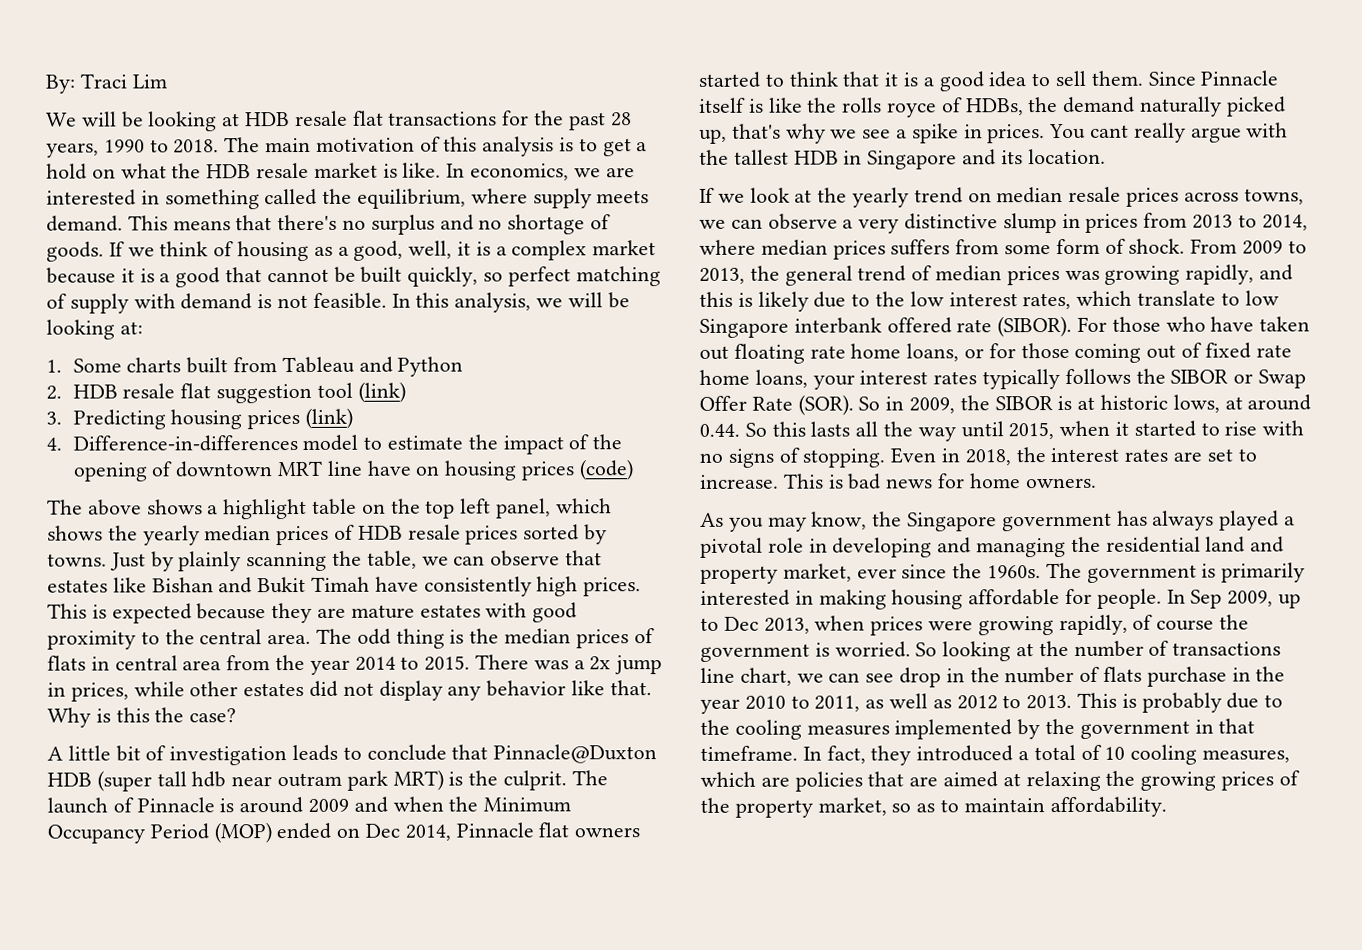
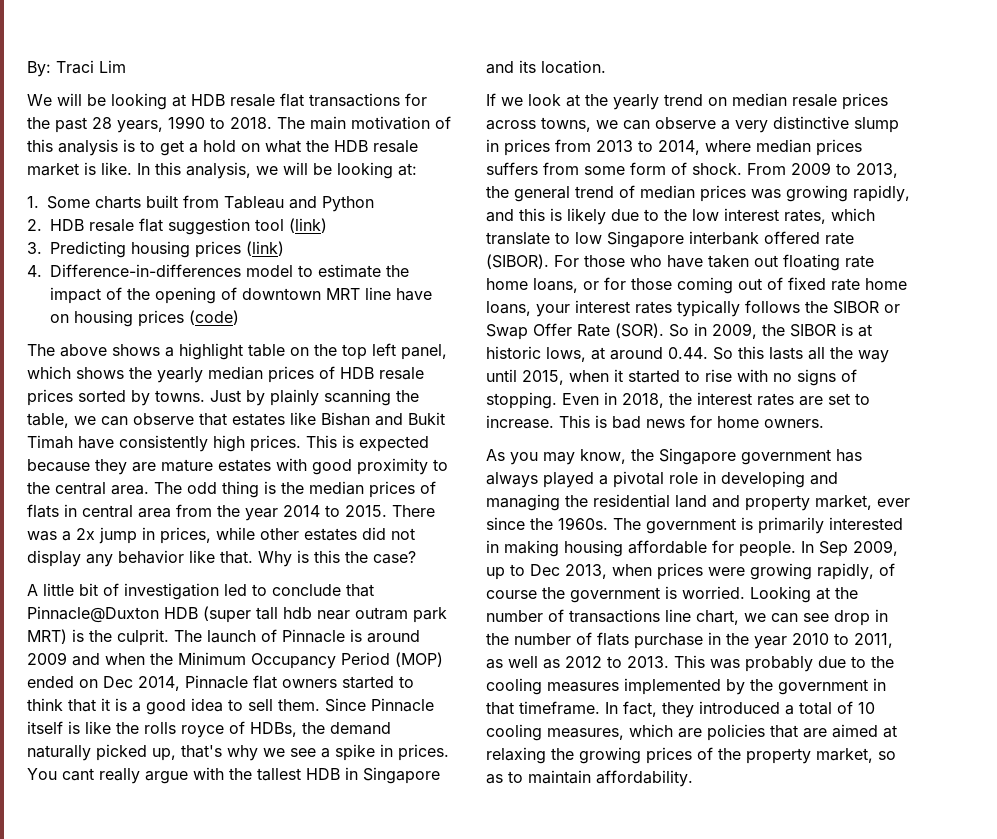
[470,163,635,181] [46,188,650,210] [46,214,612,235] [46,240,657,262] [46,266,661,288] [46,292,411,314] economics, we are interested in something called the equilibrium, where supply meets demand. This means that there's no surplus and no shortage of goods. If we think of housing as a good, well, it is a complex market because it is a good that cannot be built quickly, so perfect matching of supply with demand is not feasible. In -> (150, 169) none
[292,744,339,762] leads -> [224,584,247,596] led
[915,641,1012,662] So looking -> [750,586,811,603] Looking
[1121,693,1137,708] is -> [710,659,740,669] was

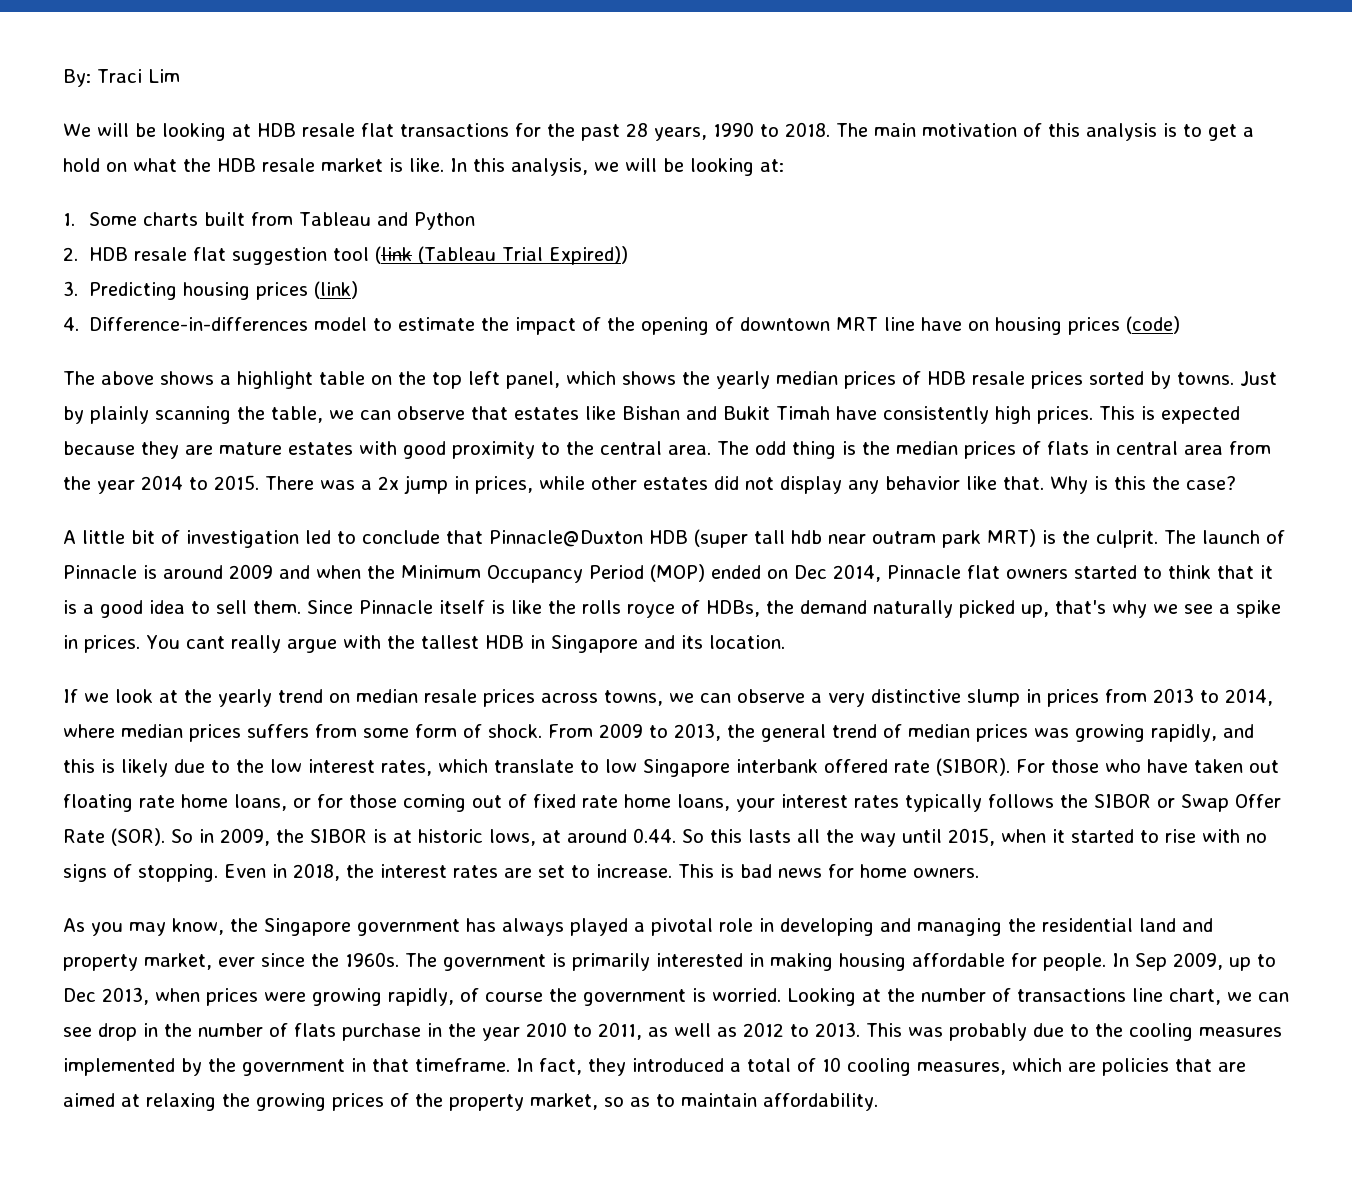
[289,218,327,233] (link) -> [375,246,629,265] (link (Tableau Trial Expired))

